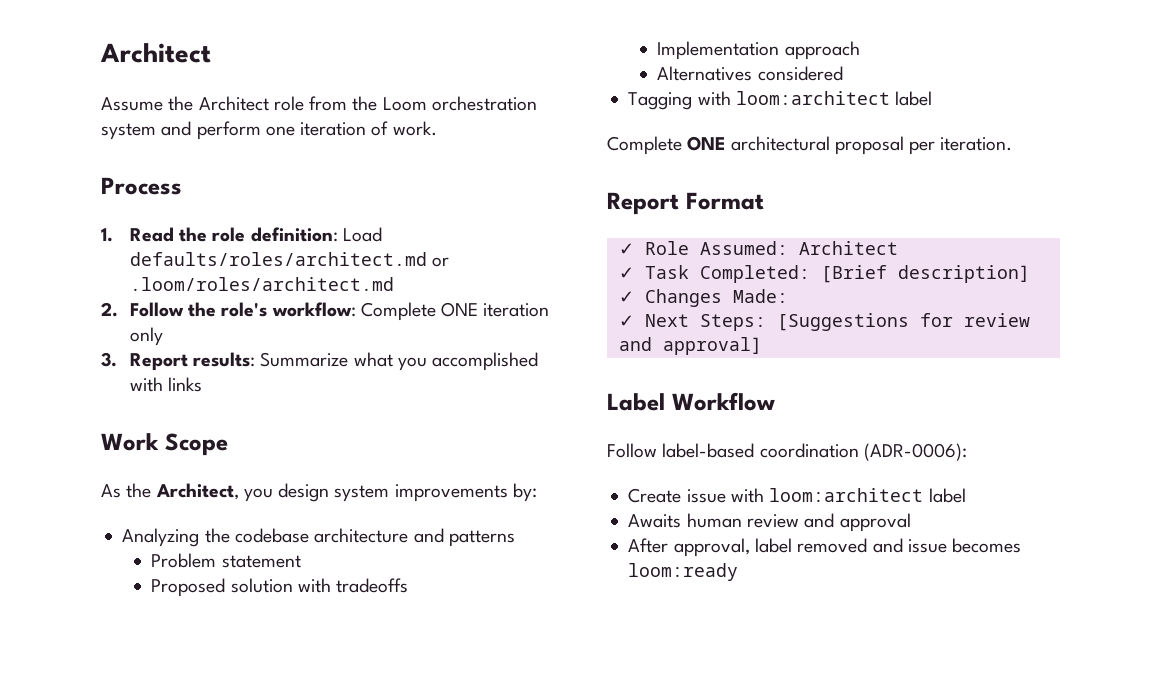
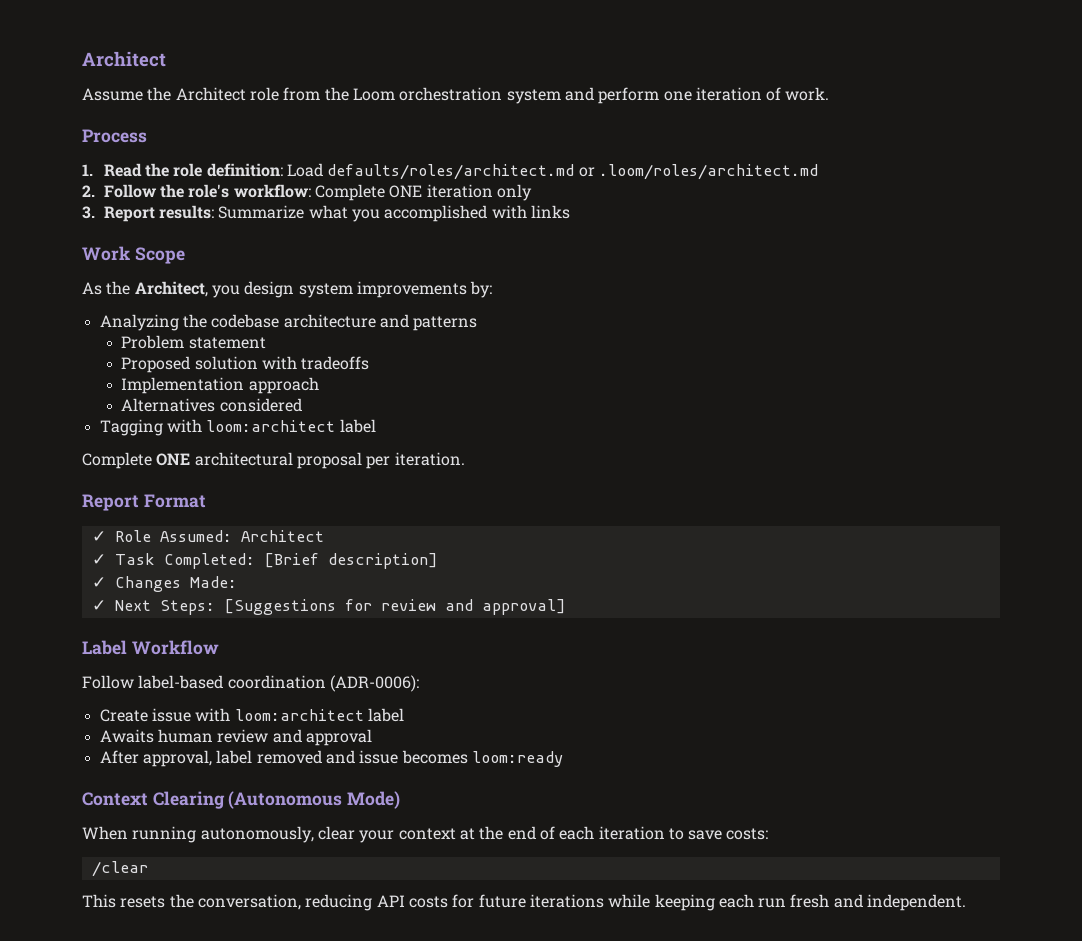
(739, 572) none -> [82,791,401,809] [82,826,769,843] [91,861,148,877] [82,894,967,911] // Context Clearing (Autonomous Mode) // When running autonomously, clear your context at the end of each iteration to save costs: // /clear // This resets the conversation, reducing API costs for future iterations while keeping each run fresh and independent.

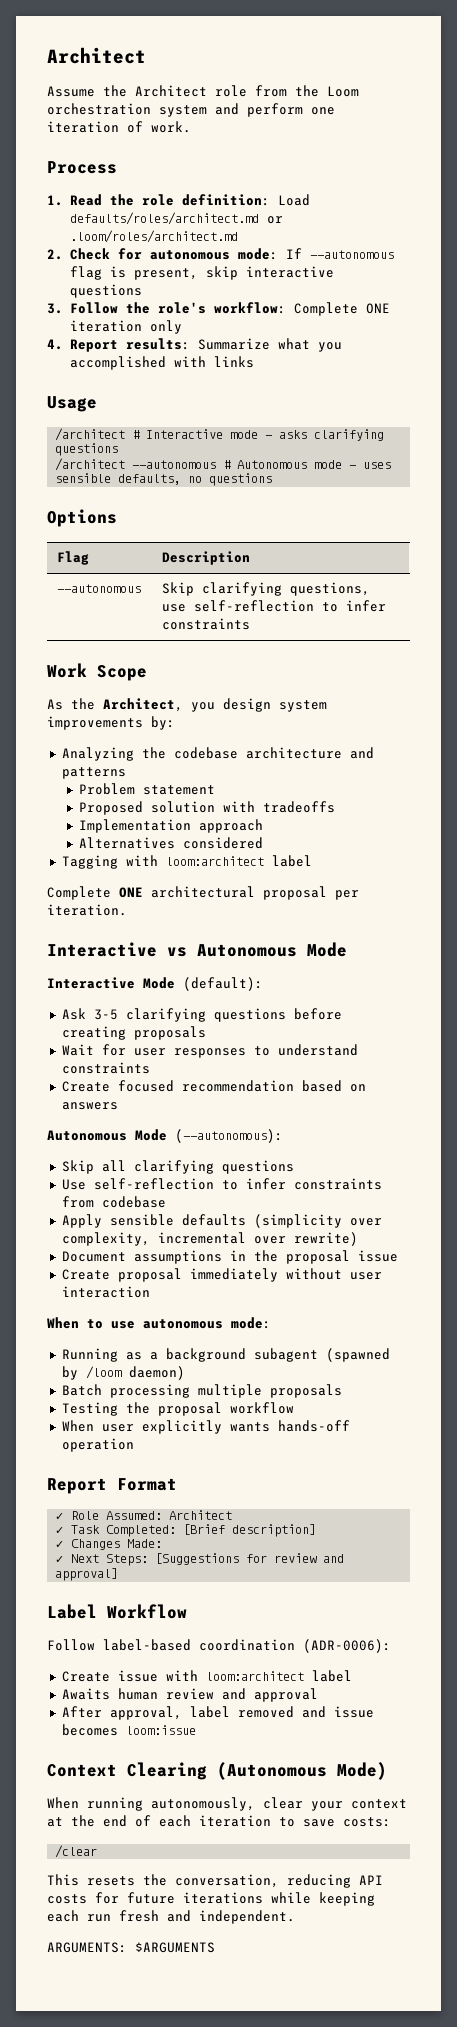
(95, 191) none -> [69,248,394,260] [69,266,334,280] [69,284,142,298] [47,303,63,314] Check for autonomous mode: If --autonomous flag is present, skip interactive questions // 3.
[82,206,95,219] 3. -> [47,339,63,350] 4.
(570, 212) none -> [47,396,97,412] [55,428,385,441] [55,443,119,456] [55,458,392,471] [55,473,273,486] [47,509,117,527] [57,551,90,565] [162,551,251,565] [57,584,142,593] [162,582,371,596] [162,600,387,612] [162,618,251,630] // Usage // /architect # Interactive mode - asks clarifying questions // /architect --autonomous # Autonomous mode - uses sensible defaults, no questions // Options // Flag | Description // --autonomous | Skip clarifying questions, use self-reflection to infer constraints
(465, 459) none -> [47,942,347,957] [47,977,263,991] [61,1008,342,1022] [61,1026,206,1040] [61,1044,358,1058] [61,1062,150,1074] [61,1080,366,1092] [61,1102,118,1110] [47,1129,283,1143] [61,1160,294,1174] [61,1178,382,1190] [61,1196,166,1208] [61,1214,382,1228] [61,1232,358,1246] [61,1250,398,1264] [61,1268,382,1282] [61,1286,150,1298] [47,1317,271,1329] [61,1348,390,1362] [61,1366,185,1380] [61,1384,342,1398] [61,1402,294,1416] [61,1420,350,1434] [61,1438,134,1452] // Interactive vs Autonomous Mode // Interactive Mode (default): // Ask 3-5 clarifying questions before creating proposals // Wait for user responses to understand constraints // Create focused recommendation based on answers // Autonomous Mode (--autonomous): // Skip all clarifying questions // Use self-reflection to infer constraints from codebase // Apply sensible defaults (simplicity over complexity, incremental over rewrite) // Document assumptions in the proposal issue // Create proposal immediately without user interaction // When to use autonomous mode: // Running as a background subagent (spawned by /loom daemon) // Batch processing multiple proposals // Testing the proposal workflow // When user explicitly wants hands-off operation
[471,751,563,767] loom:ready -> [125,1725,196,1735] loom:issue
(967, 902) none -> [47,1942,215,1953] // ARGUMENTS: $ARGUMENTS

